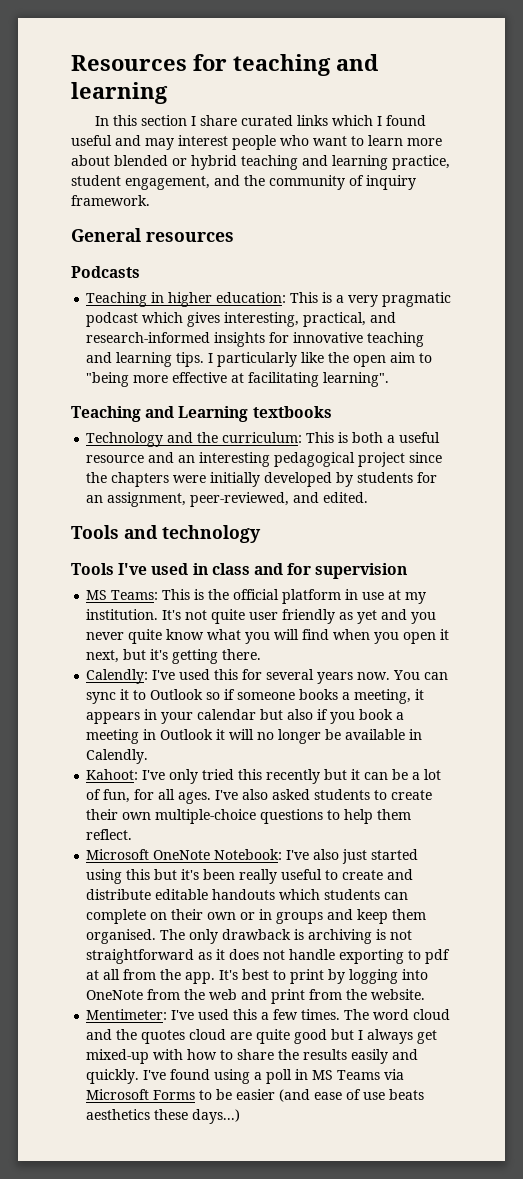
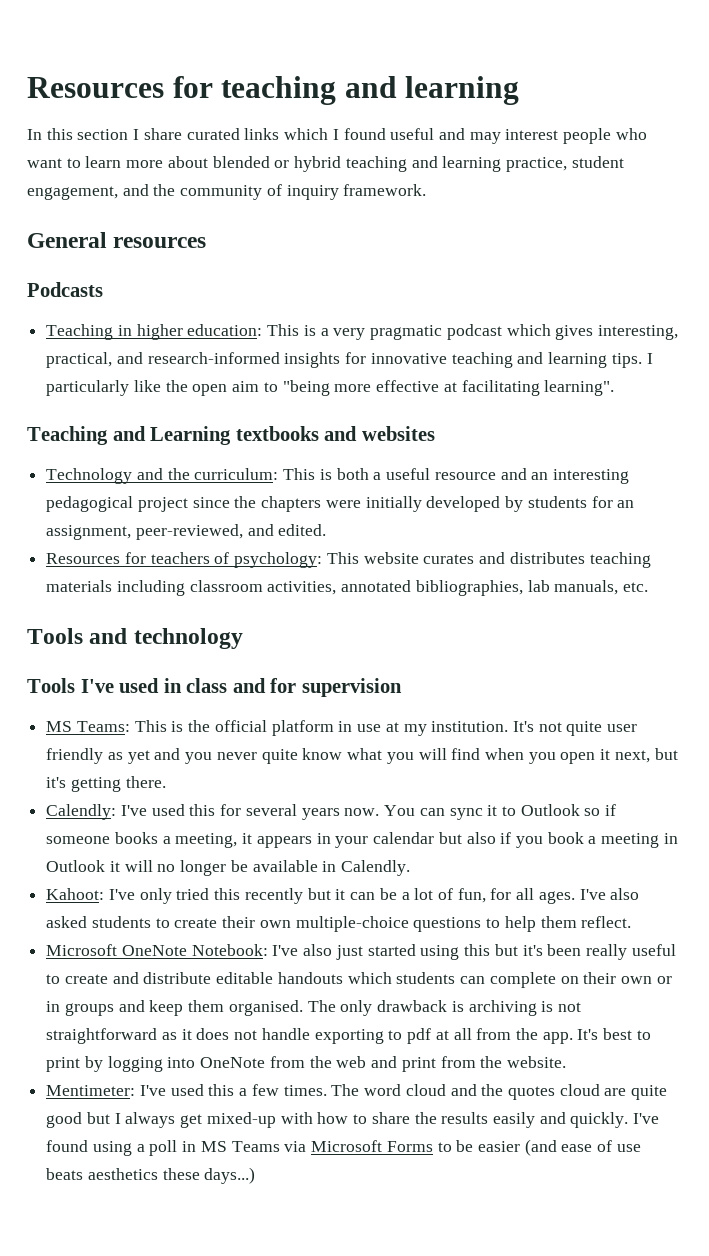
(332, 412) none -> [324,426,435,441] and websites
(369, 497) none -> [46,552,651,568] [46,580,649,596] // Resources for teachers of psychology: This website curates and distributes teaching materials including classroom activities, annotated bibliographies, lab manuals, etc.

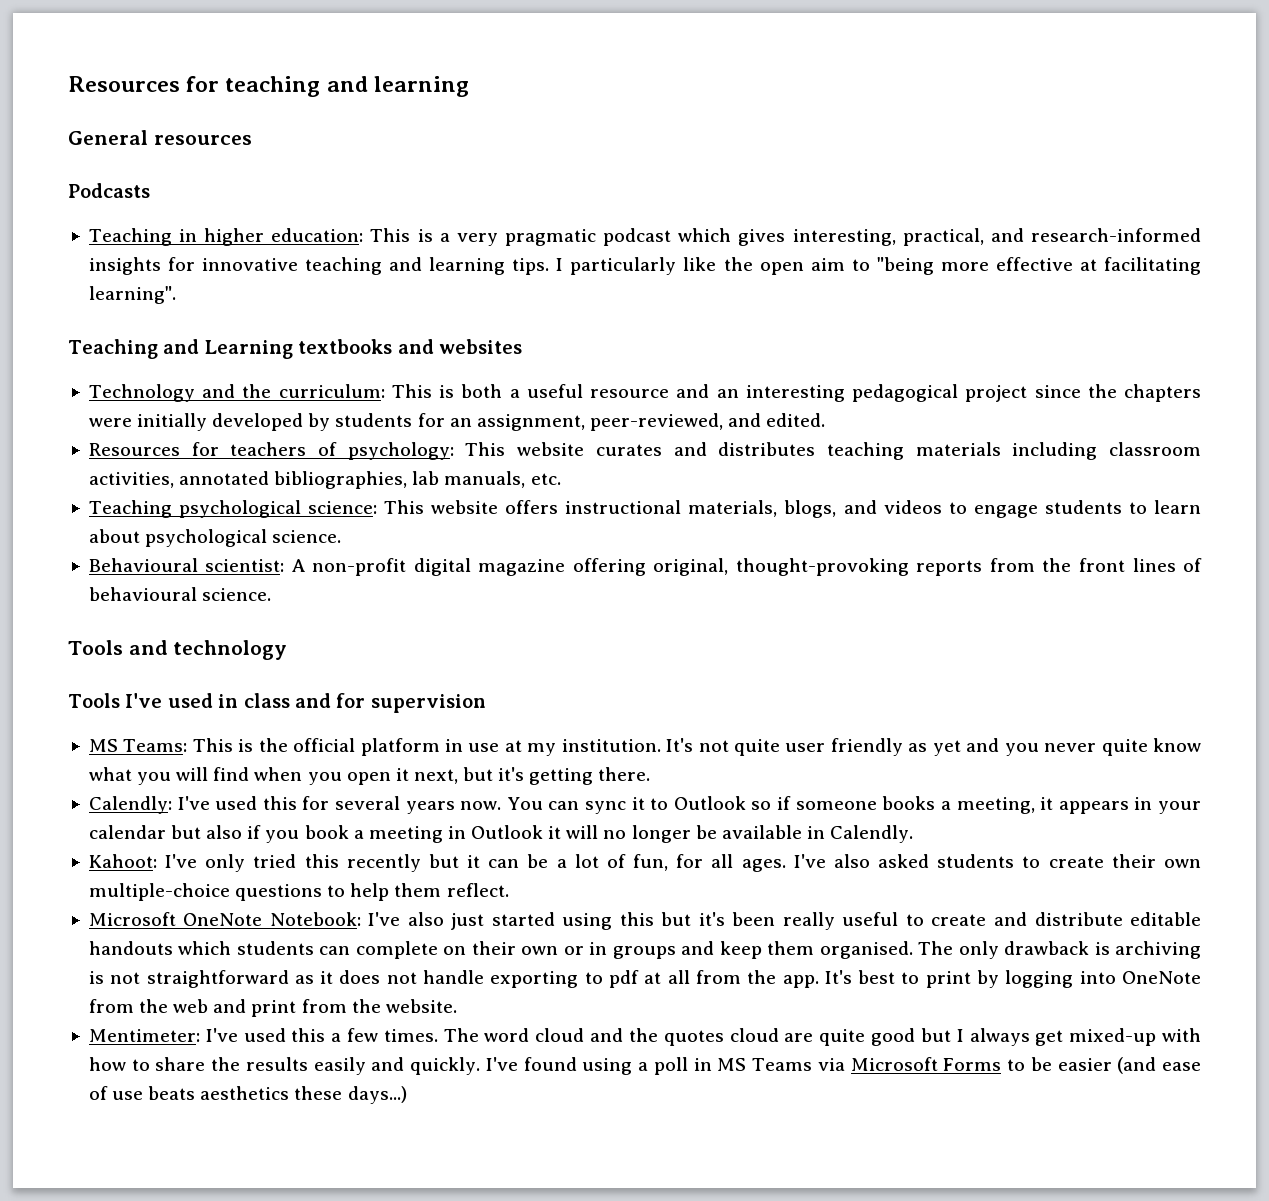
[27,128,647,144] [27,156,624,172] [27,184,427,200] // In this section I share curated links which I found useful and may interest people who want to learn more about blended or hybrid teaching and learning practice, student engagement, and the community of inquiry framework. -> (469, 86) none
(649, 587) none -> [88,500,1201,518] [88,529,342,547] [88,558,1202,576] [88,587,272,601] // Teaching psychological science: This website offers instructional materials, blogs, and videos to engage students to learn about psychological science. // Behavioural scientist: A non-profit digital magazine offering original, thought-provoking reports from the front lines of behavioural science.

